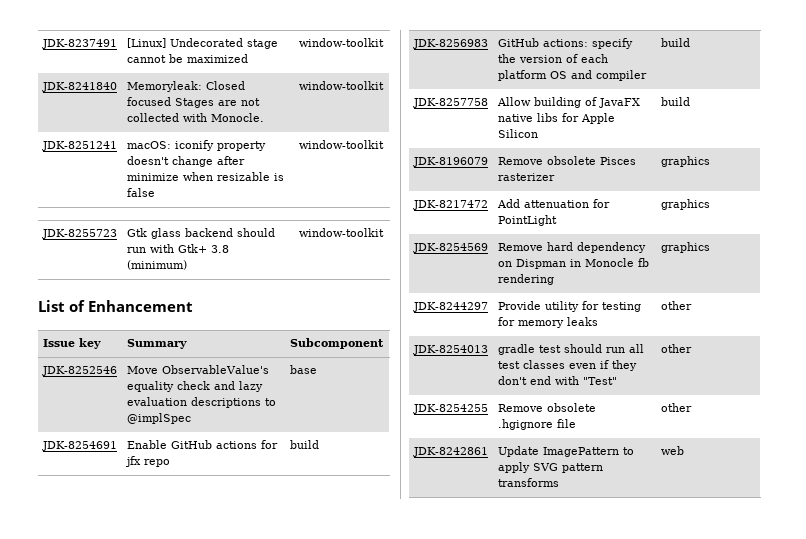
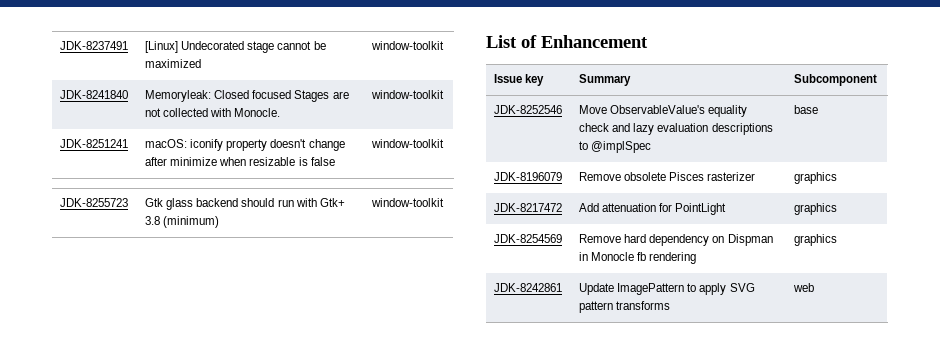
[41,441,117,451] [126,440,278,449] [124,456,170,467] [289,440,319,449] [412,39,488,49] [497,38,633,49] [497,54,608,63] [497,70,647,81] [660,38,690,47] [412,98,488,108] [496,97,640,108] [497,113,615,124] [497,129,538,138] [660,97,690,106] // JDK-8254691 | Enable GitHub actions for jfx repo | build // JDK-8256983 | GitHub actions: specify the version of each platform OS and compiler | build // JDK-8257758 | Allow building of JavaFX native libs for Apple Silicon | build -> (819, 109) none
[412,302,488,312] [497,301,641,312] [497,317,598,328] [660,301,692,310] [412,345,488,355] [497,344,644,355] [497,360,637,371] [497,376,617,385] [660,344,692,353] [412,404,488,414] [497,403,596,412] [497,419,576,430] [660,403,692,412] // JDK-8244297 | Provide utility for testing for memory leaks | other // JDK-8254013 | gradle test should run all test classes even if they don't end with "Test" | other // JDK-8254255 | Remove obsolete .hgignore file | other -> (838, 240) none

